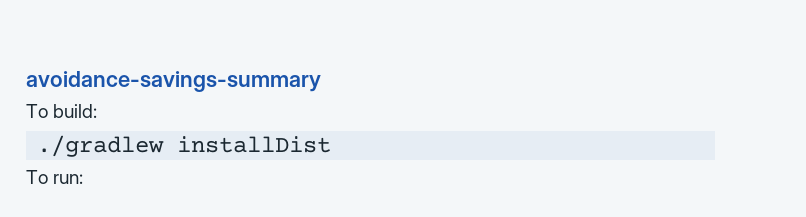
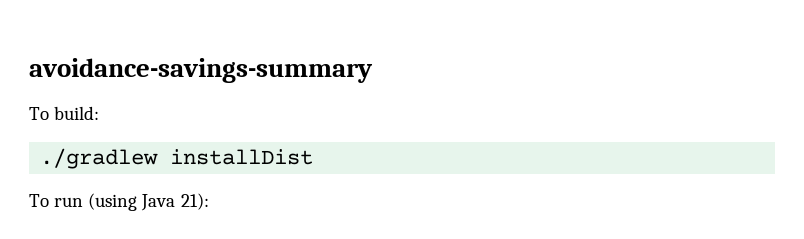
[53,174,84,184] run: -> [54,193,209,211] run (using Java 21):

